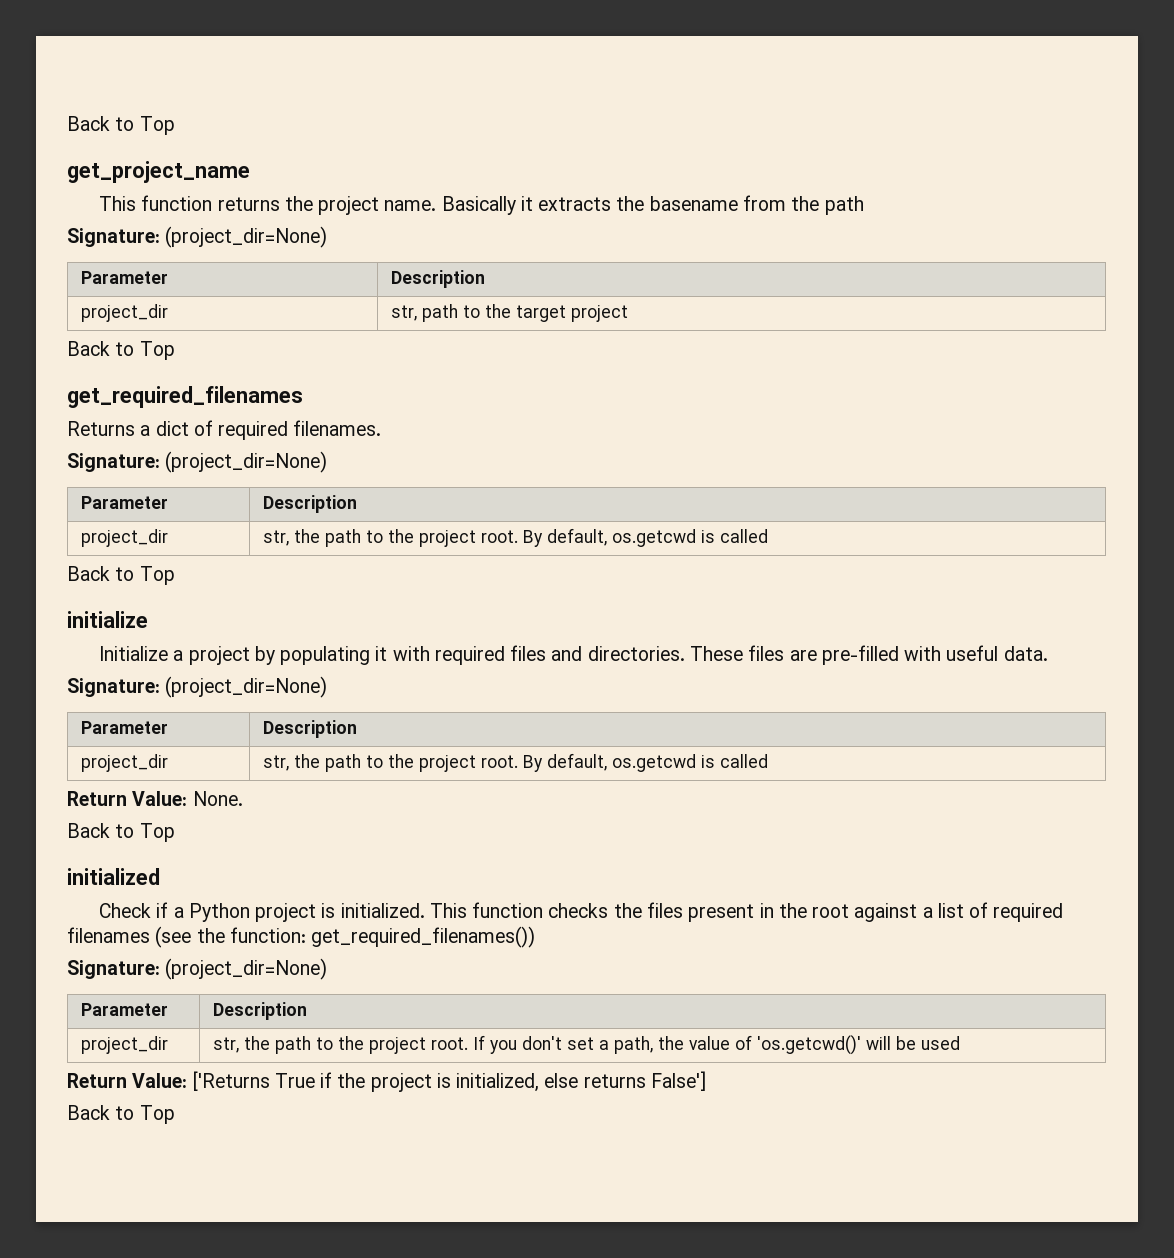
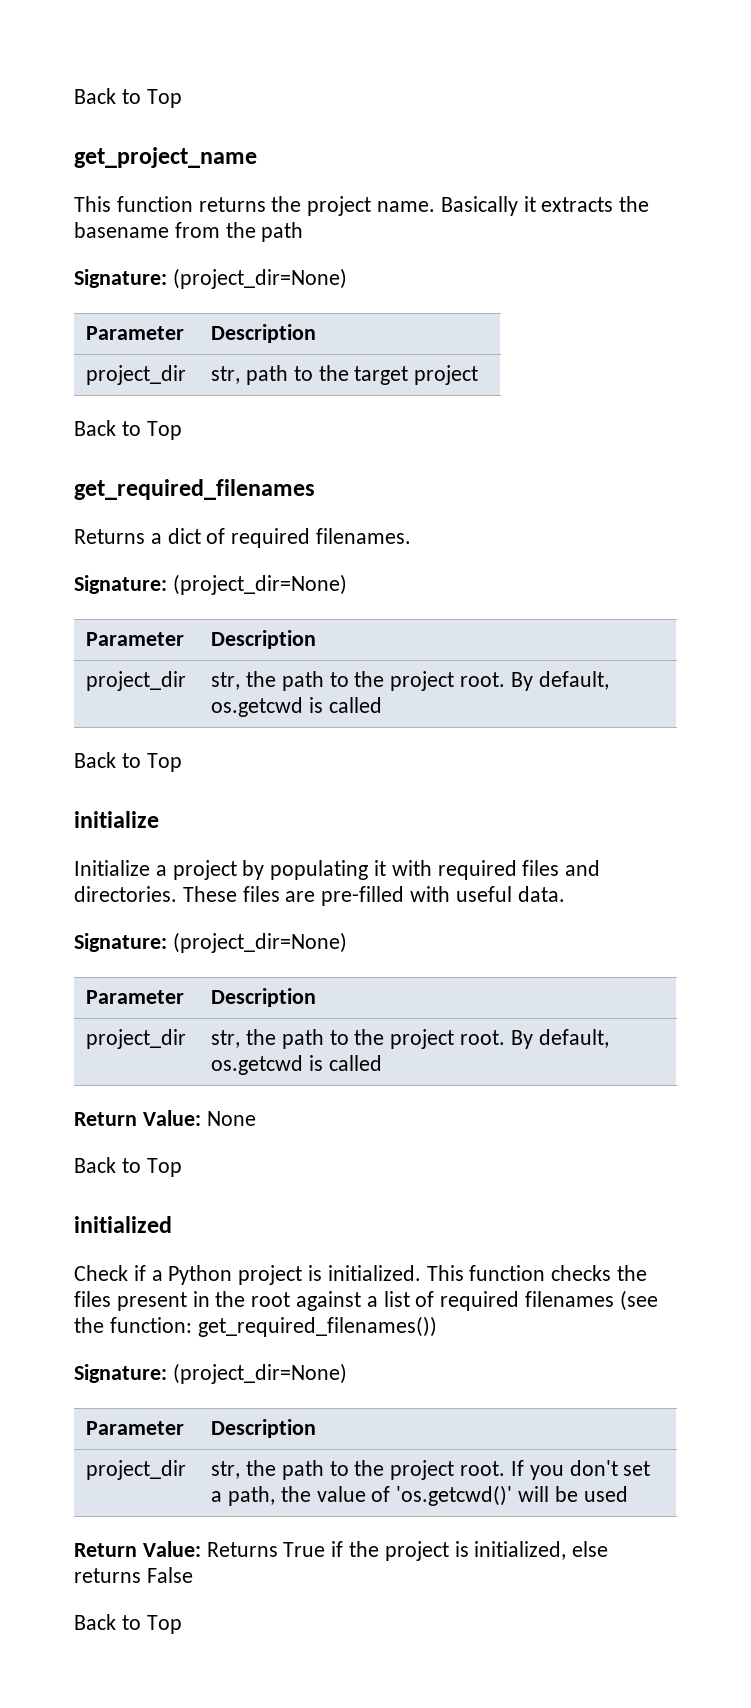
[132,791,243,806] Value: None. -> [142,1110,256,1126] Value: None
[192,1071,270,1091] ['Returns -> [206,1542,278,1557] Returns
[650,1071,706,1091] False'] -> [146,1567,193,1583] False

